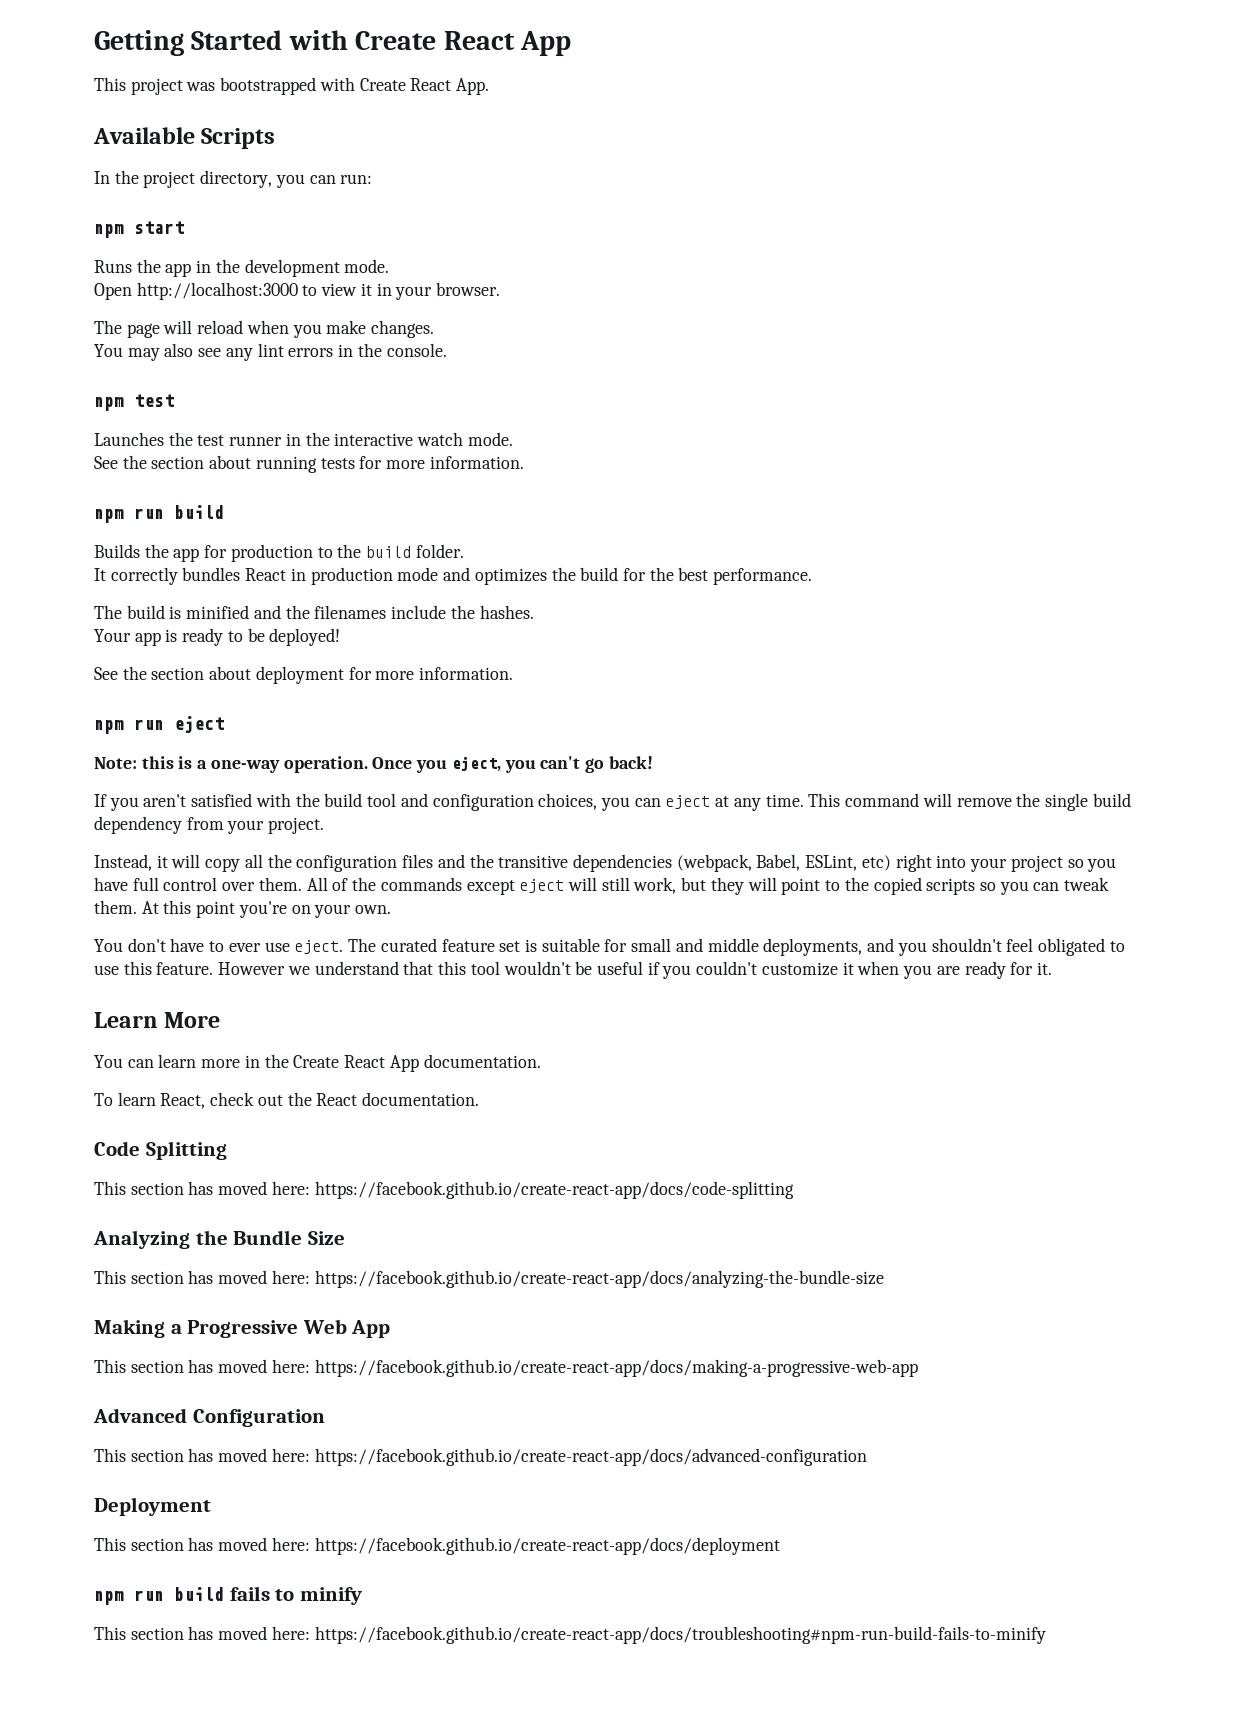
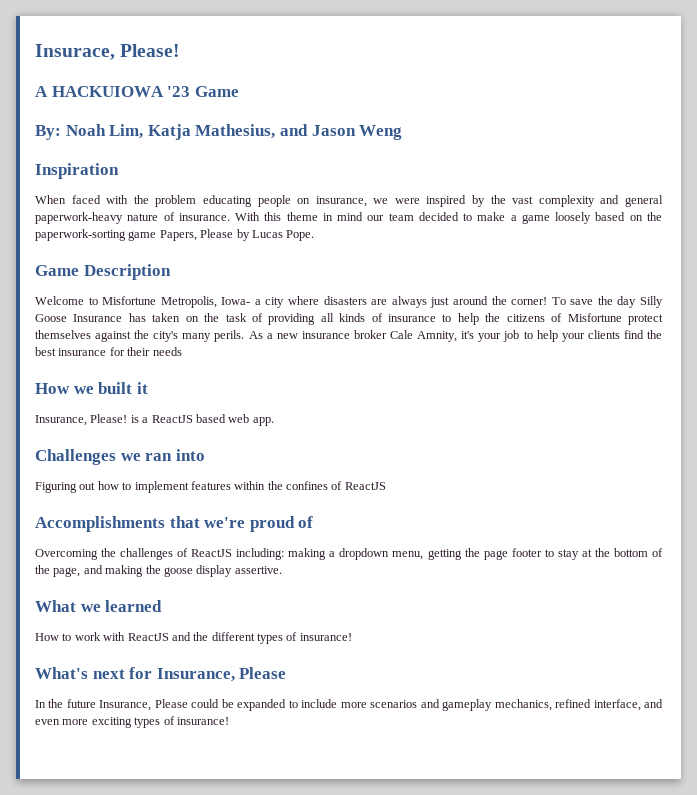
[94,30,572,56] [94,77,490,95] [93,127,276,149] [94,170,373,188] [94,221,184,238] [94,259,390,277] [94,282,501,300] [94,320,435,338] [94,343,447,361] [94,394,174,411] [94,432,513,446] [94,455,524,473] [94,505,224,523] [94,544,464,562] [94,567,813,585] [94,605,534,619] [94,628,341,646] [94,666,514,684] [94,716,224,734] [94,756,653,773] [94,793,1131,811] [94,816,325,834] [94,854,1117,872] [94,877,1110,895] [94,900,392,918] [94,938,1125,956] [94,961,1052,979] [94,1012,221,1028] [94,1054,541,1072] [94,1092,480,1109] [94,1141,227,1160] [94,1181,794,1199] [93,1230,345,1249] [94,1270,884,1288] [94,1319,391,1338] [94,1359,918,1377] [93,1408,325,1427] [94,1448,867,1466] [94,1497,211,1516] [94,1537,780,1555] [94,1586,362,1605] [94,1626,1046,1644] Getting Started with Create React App // This project was bootstrapped with Create React App. // Available Scripts // In the project directory, you can run: // npm start // Runs the app in the development mode. // Open http://localhost:3000 to view it in your browser. // The page will reload when you make changes. // You may also see any lint errors in the console. // npm test // Launches the test runner in the interactive watch mode. // See the section about running tests for more information. // npm run build // Builds the app for production to the build folder. // It correctly bundles React in production mode and optimizes the build for the best performance. // The build is minified and the filenames include the hashes. // Your app is ready to be deployed! // See the section about deployment for more information. // npm run eject // Note: this is a one-way operation. Once you eject, you can't go back! // If you aren't satisfied with the build tool and configuration choices, you can eject at any time. This command will remove the single build dependency from your project. // Instead, it will copy all the configuration files and the transitive dependencies (webpack, Babel, ESLint, etc) right into your project so you have full control over them. All of the commands except eject will still work, but they will point to the copied scripts so you can tweak them. At this point you're on your own. // You don't have to ever use eject. The curated feature set is suitable for small and middle deployments, and you shouldn't feel obligated to use this feature. However we understand that this tool wouldn't be useful if you couldn't customize it when you are ready for it. // Learn More // You can learn more in the Create React App documentation. // To learn React, check out the React documentation. // Code Splitting // This section has moved here: https://facebook.github.io/create-react-app/docs/code-splitting // Analyzing the Bundle Size // This section has moved here: https://facebook.github.io/create-react-app/docs/analyzing-the-bundle-size // Making a Progressive Web App // This section has moved here: https://facebook.github.io/create-react-app/docs/making-a-progressive-web-app // Advanced Configuration // This section has moved here: https://facebook.github.io/create-react-app/docs/advanced-configuration // Deployment // This section has moved here: https://facebook.github.io/create-react-app/docs/deployment // npm run build fails to minify // This section has moved here: https://facebook.github.io/create-react-app/docs/troubleshooting#npm-run-build-fails-to-minify -> [35,44,181,60] [35,86,239,97] [35,124,403,140] [35,163,119,179] [35,195,663,207] [35,212,662,224] [35,229,315,241] [35,264,171,280] [35,296,663,308] [35,313,664,325] [35,330,662,342] [35,347,182,356] [35,382,148,394] [35,414,274,426] [35,449,205,465] [35,481,386,493] [35,516,314,532] [35,548,663,560] [35,565,282,577] [35,600,163,612] [35,632,352,644] [35,667,287,682] [35,699,664,711] [35,716,229,728] Insurace, Please! // A HACKUIOWA '23 Game // By: Noah Lim, Katja Mathesius, and Jason Weng // Inspiration // When faced with the problem educating people on insurance, we were inspired by the vast complexity and general paperwork-heavy nature of insurance. With this theme in mind our team decided to make a game loosely based on the paperwork-sorting game Papers, Please by Lucas Pope. // Game Description // Welcome to Misfortune Metropolis, Iowa- a city where disasters are always just around the corner! To save the day Silly Goose Insurance has taken on the task of providing all kinds of insurance to help the citizens of Misfortune protect themselves against the city's many perils. As a new insurance broker Cale Amnity, it's your job to help your clients find the best insurance for their needs // How we built it // Insurance, Please! is a ReactJS based web app. // Challenges we ran into // Figuring out how to implement features within the confines of ReactJS // Accomplishments that we're proud of // Overcoming the challenges of ReactJS including: making a dropdown menu, getting the page footer to stay at the bottom of the page, and making the goose display assertive. // What we learned // How to work with ReactJS and the different types of insurance! // What's next for Insurance, Please // In the future Insurance, Please could be expanded to include more scenarios and gameplay mechanics, refined interface, and even more exciting types of insurance!

